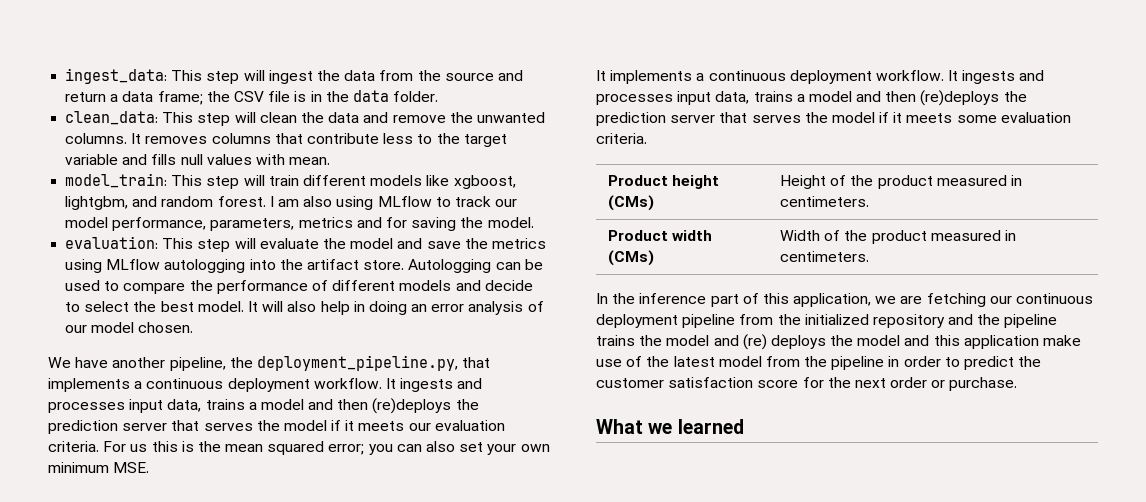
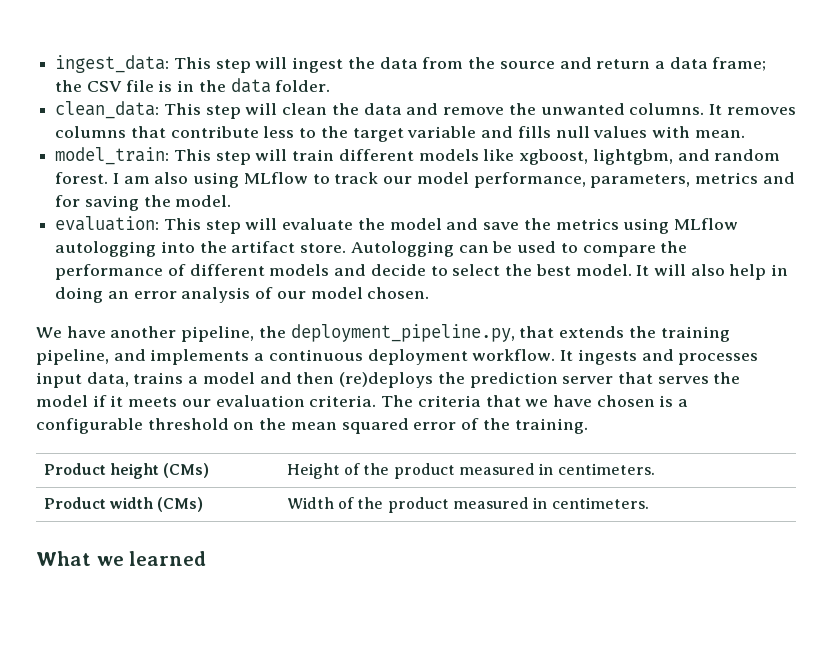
(491, 362) none -> [559,326,730,342] [36,349,146,365] extends the training pipeline, and
[103,441,550,455] [48,462,150,473] [596,70,1045,84] [596,90,1027,106] [596,112,1071,126] [596,133,647,144] For us this is the mean squared error; you can also set your own minimum MSE. // It implements a continuous deployment workflow. It ingests and processes input data, trains a model and then (re)deploys the prediction server that serves the model if it meets some evaluation criteria. -> [381,395,689,407] [36,418,588,434] The criteria that we have chosen is a configurable threshold on the mean squared error of the training.
[596,293,1094,307] [596,314,1058,328] [596,334,1082,350] [596,356,1042,370] [596,377,1018,391] // In the inference part of this application, we are fetching our continuous deployment pipeline from the initialized repository and the pipeline trains the model and (re) deploys the model and this application make use of the latest model from the pipeline in order to predict the customer satisfaction score for the next order or purchase. -> (649, 503) none

